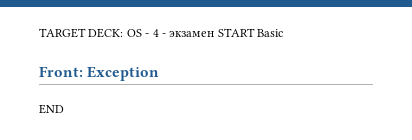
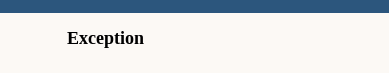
[39,28,283,38] [39,66,83,77] TARGET DECK: OS - 4 - экзамен START Basic // Front: -> (67, 39) none
[39,104,64,114] // END -> (144, 39) none

